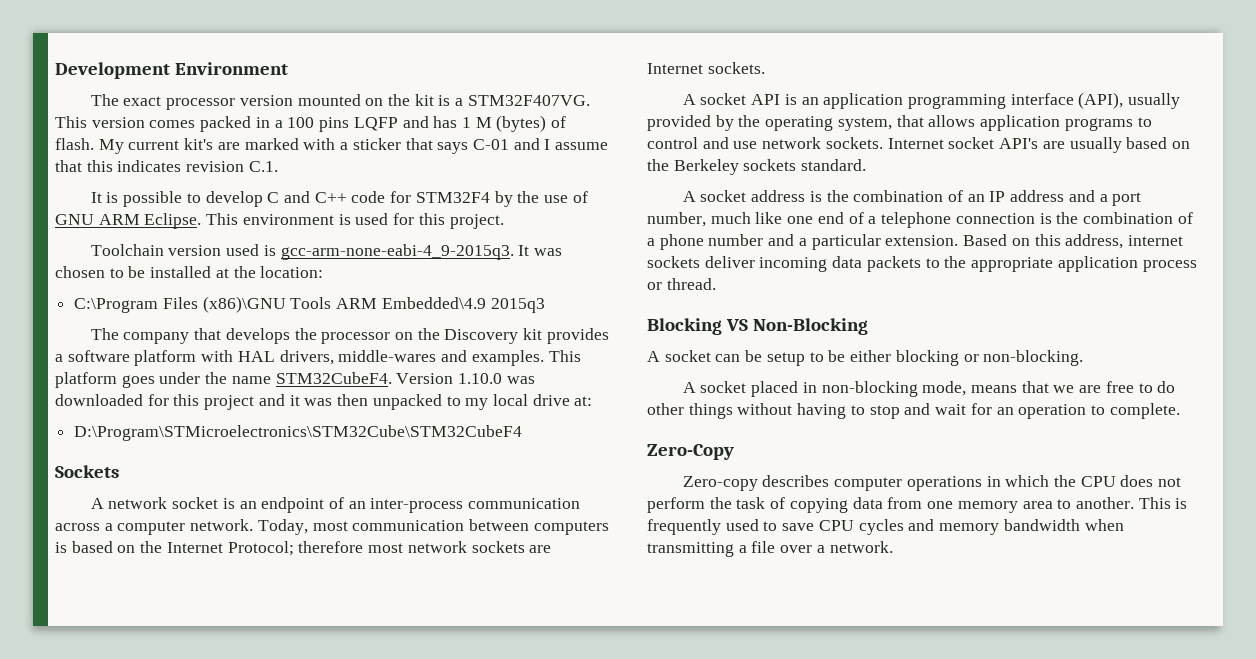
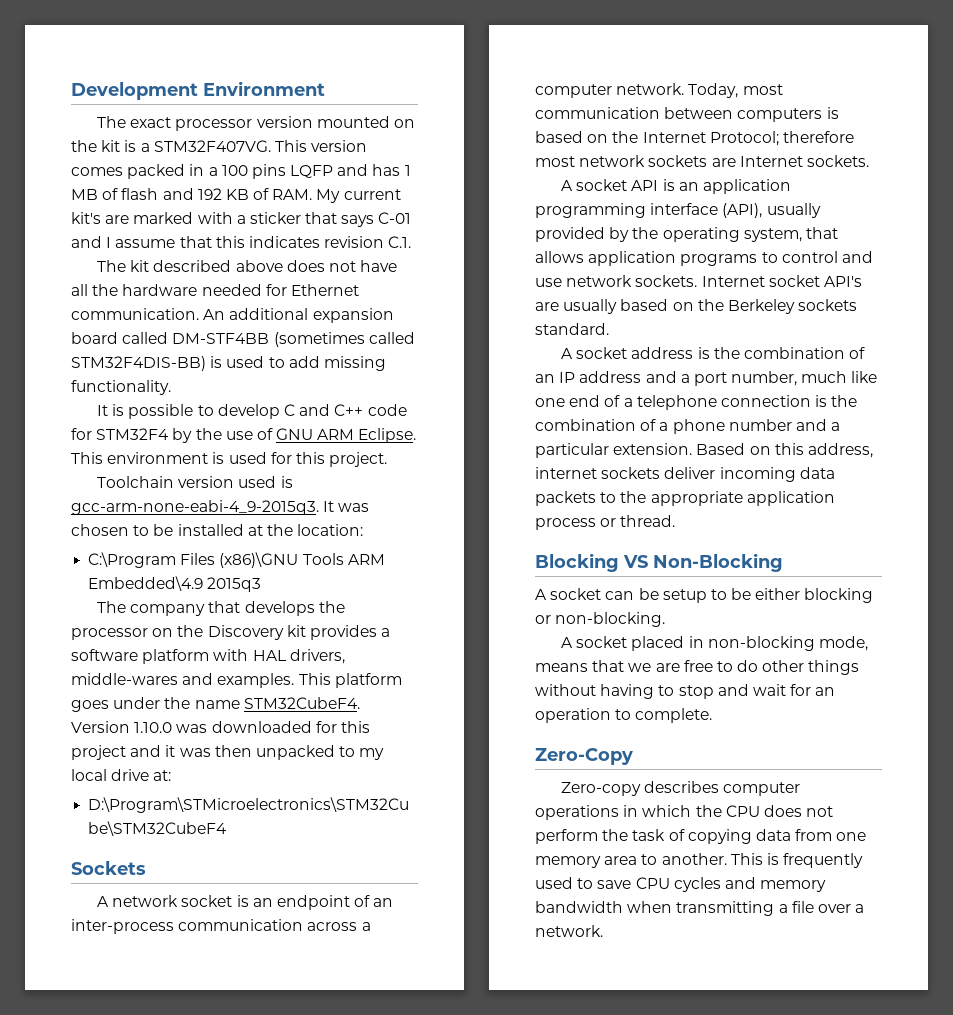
[475,115,567,132] [55,138,94,150] M (bytes) of flash. -> [71,188,313,200] MB of flash and 192 KB of RAM.
(278, 166) none -> [97,260,398,272] [71,284,359,296] [71,308,394,323] [71,332,415,347] [71,356,386,371] [71,380,171,395] // The kit described above does not have all the hardware needed for Ethernet communication. An additional expansion board called DM-STF4BB (sometimes called STM32F4DIS-BB) is used to add missing functionality.

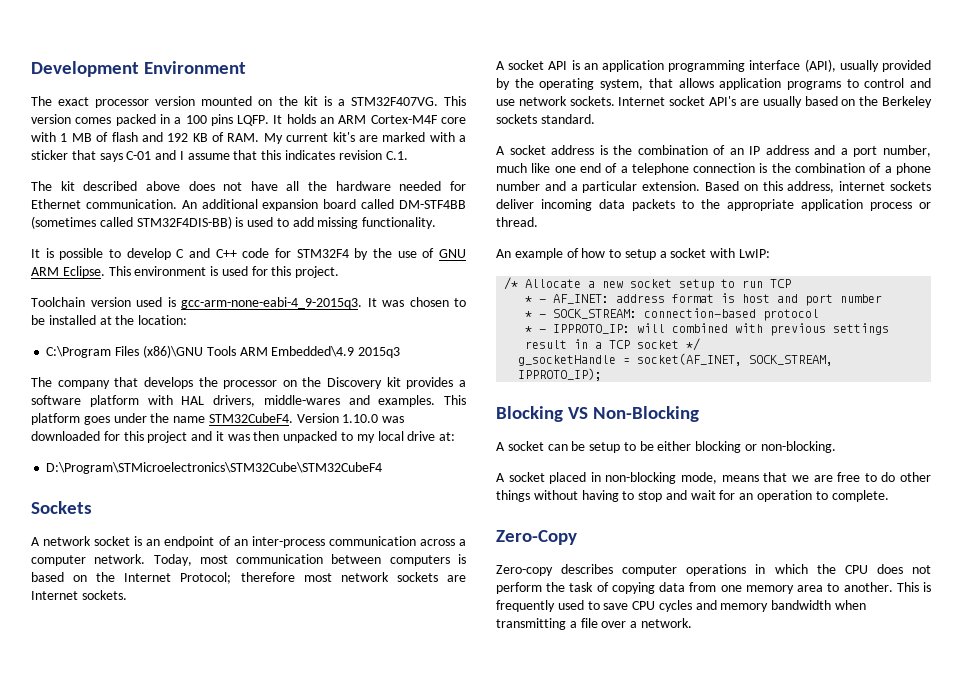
[290,164,401,178] LQFP and has -> [237,114,467,126] [31,132,56,142] LQFP. It holds an ARM Cortex-M4F core with
(676, 521) none -> [496,248,771,260] [504,277,792,291] [525,293,883,306] [525,308,820,321] [525,323,890,336] [525,338,701,351] [518,353,834,366] [518,368,603,381] // An example of how to setup a socket with LwIP: // /* Allocate a new socket setup to run TCP // * - AF_INET: address format is host and port number // * - SOCK_STREAM: connection-based protocol // * - IPPROTO_IP: will combined with previous settings result in a TCP socket */ // g_socketHandle = socket(AF_INET, SOCK_STREAM, IPPROTO_IP);

